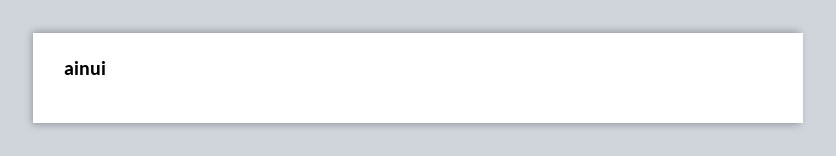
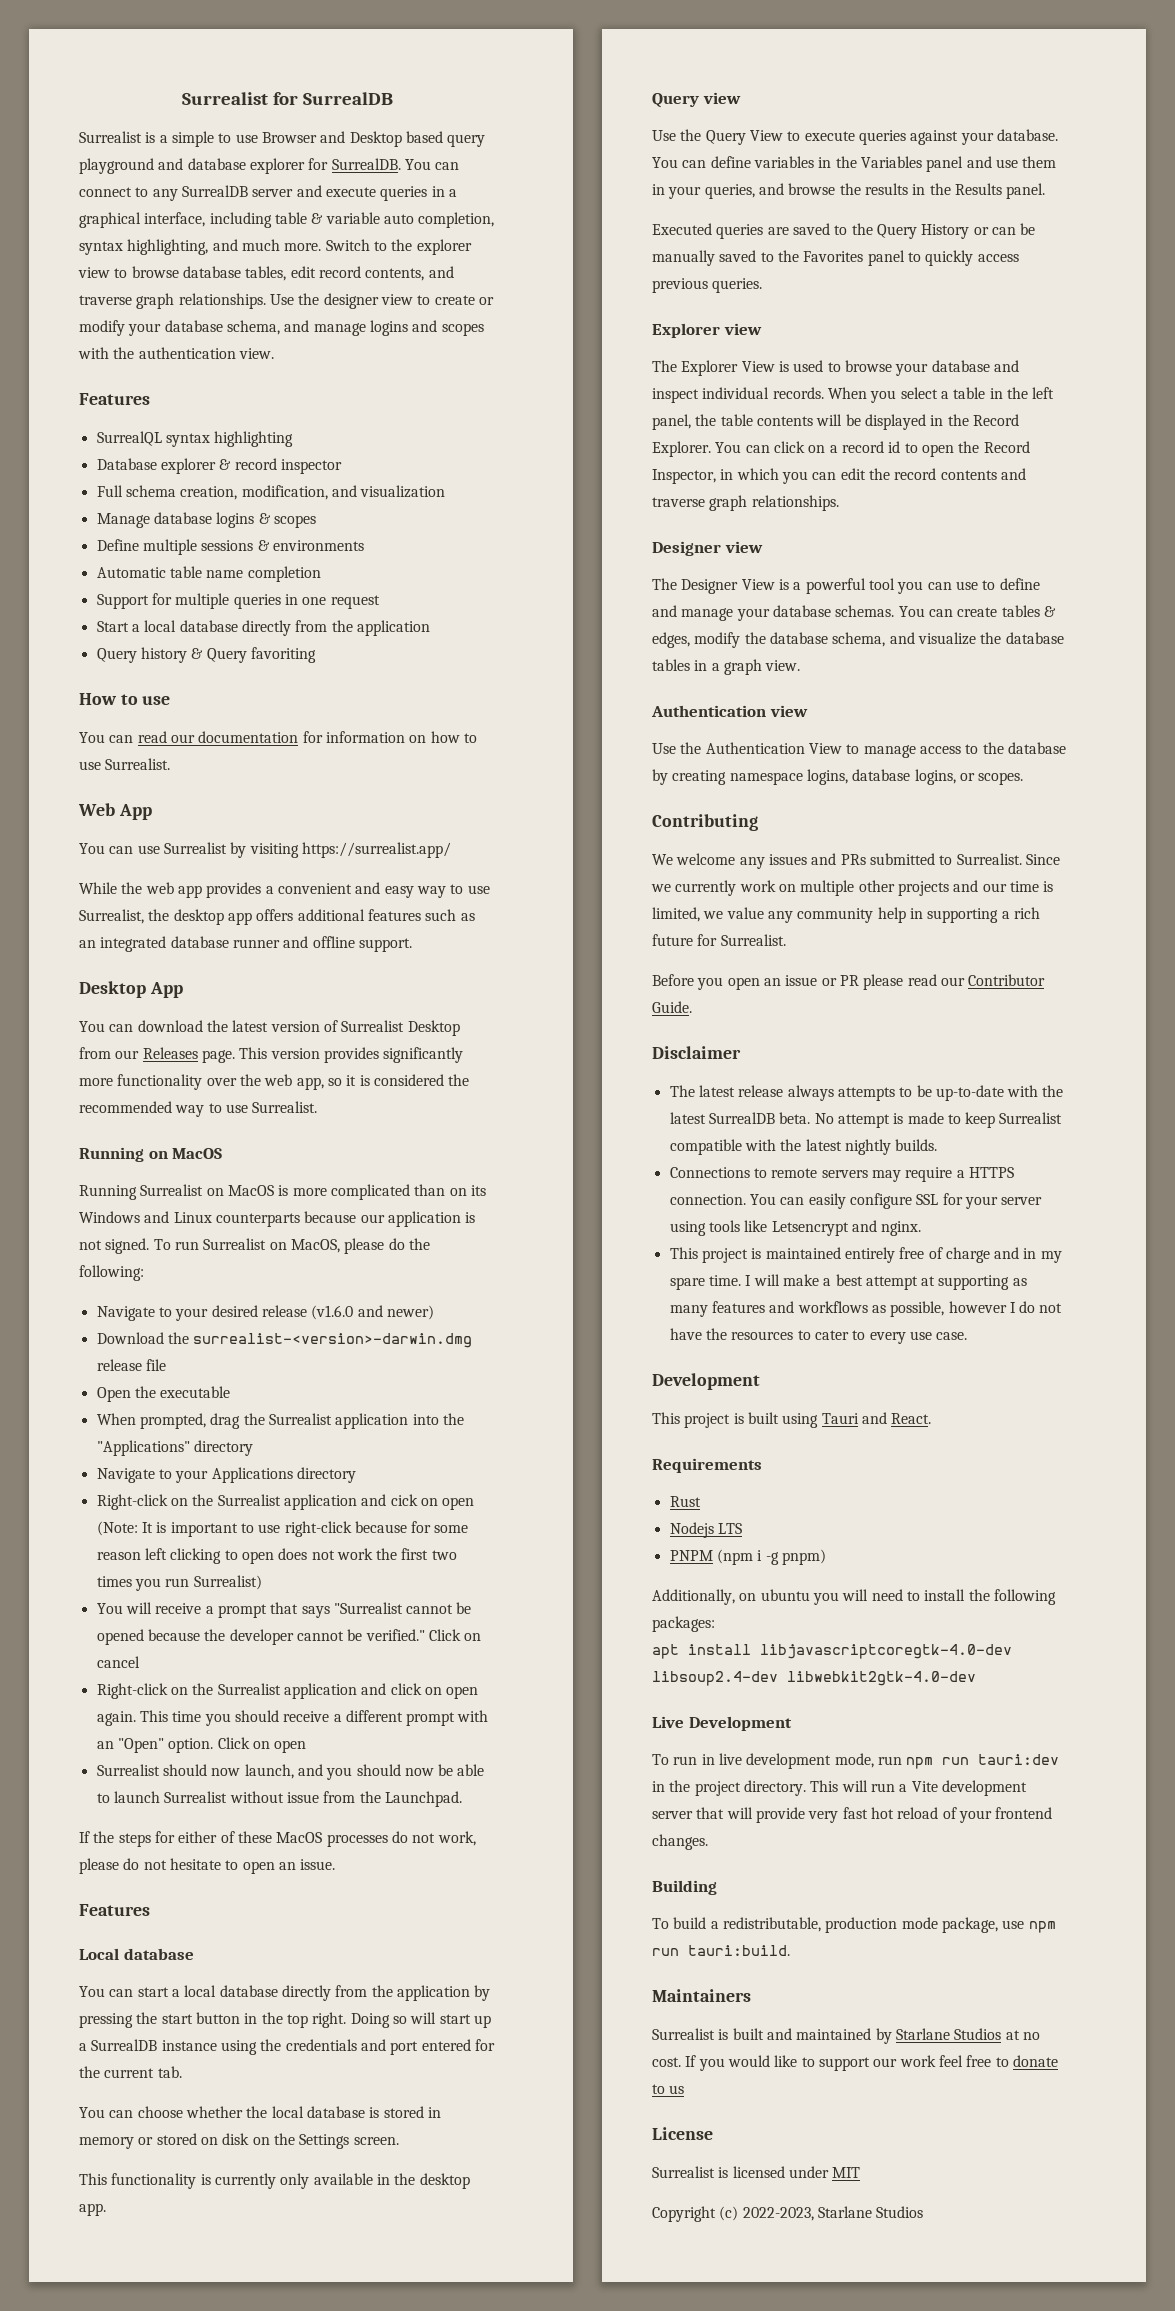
[64,61,106,75] ainui -> [181,92,393,105] [79,131,486,147] [79,158,460,174] [79,185,457,201] [79,212,495,228] [79,239,472,255] [78,266,454,281] [79,293,494,309] [79,320,484,336] [78,347,274,359] [79,393,150,405] [96,431,294,447] [96,458,342,474] [96,485,446,500] [96,512,316,528] [96,539,364,555] [96,566,321,582] [96,593,380,609] [96,620,430,636] [96,647,316,663] [79,693,171,705] [79,731,477,743] [79,758,171,770] [78,803,152,820] [79,842,451,858] [79,882,490,898] [79,909,475,925] [79,936,412,952] [79,981,183,998] [79,1020,460,1036] [79,1047,464,1063] [79,1074,470,1090] [79,1101,318,1117] [79,1147,223,1162] [79,1184,486,1200] [79,1211,476,1227] [79,1238,430,1254] [79,1265,144,1281] [96,1305,434,1321] [96,1332,473,1348] [96,1359,166,1371] [96,1386,231,1402] [96,1413,464,1429] [96,1440,253,1456] [96,1467,356,1483] [96,1494,475,1510] [96,1521,469,1537] [96,1548,457,1564] [96,1575,262,1591] [96,1602,472,1618] [96,1629,482,1645] [96,1656,140,1668] [96,1683,479,1699] [96,1710,489,1726] [96,1737,307,1753] [96,1764,485,1780] [96,1791,462,1807] [79,1831,476,1847] [79,1858,336,1874] [79,1904,150,1916] [79,1948,194,1960] [79,1985,491,2001] [79,2012,491,2028] [79,2039,495,2055] [79,2066,182,2078] [79,2106,441,2118] [79,2133,399,2149] [79,2173,470,2189] [79,2203,106,2216] [652,92,741,108] [652,129,1058,145] [652,156,1057,172] [652,183,1046,199] [652,223,1036,239] [652,250,1019,266] [652,278,763,293] [652,323,762,338] [652,360,1019,376] [652,387,1055,403] [652,414,1019,430] [652,441,1030,457] [652,468,1026,484] [652,495,839,511] [652,541,763,556] [652,578,1040,594] [652,605,1056,621] [652,632,1064,648] [652,659,801,675] [651,705,808,717] [652,742,1066,758] [652,769,1024,785] [652,814,758,831] [652,853,1060,869] [651,880,1054,896] [652,907,1040,923] [652,934,786,946] [652,974,1046,990] [652,1001,692,1013] [652,1046,741,1059] [669,1085,1064,1101] [669,1112,1063,1128] [669,1139,938,1155] [669,1167,1014,1182] [669,1193,1043,1209] [669,1220,922,1236] [669,1247,1062,1263] [669,1274,1027,1290] [669,1301,1063,1317] [669,1328,968,1344] [652,1373,760,1390] [652,1412,932,1428] [652,1458,762,1473] [669,1496,701,1507] [669,1522,742,1538] [669,1549,826,1565] [652,1589,1056,1605] [652,1616,715,1632] [652,1644,1012,1659] [652,1671,976,1686] [652,1716,792,1731] [652,1753,1060,1769] [652,1780,1027,1796] [652,1807,1053,1823] [652,1834,708,1850] [652,1880,717,1895] [652,1917,1056,1933] [652,1945,790,1956] [652,1989,751,2002] [652,2028,1040,2044] [652,2055,1058,2071] [652,2084,685,2094] [652,2127,713,2140] [652,2166,861,2178] [652,2206,924,2222] Surrealist for SurrealDB // Surrealist is a simple to use Browser and Desktop based query playground and database explorer for SurrealDB. You can connect to any SurrealDB server and execute queries in a graphical interface, including table & variable auto completion, syntax highlighting, and much more. Switch to the explorer view to browse database tables, edit record contents, and traverse graph relationships. Use the designer view to create or modify your database schema, and manage logins and scopes with the authentication view. // Features // SurrealQL syntax highlighting // Database explorer & record inspector // Full schema creation, modification, and visualization // Manage database logins & scopes // Define multiple sessions & environments // Automatic table name completion // Support for multiple queries in one request // Start a local database directly from the application // Query history & Query favoriting // How to use // You can read our documentation for information on how to use Surrealist. // Web App // You can use Surrealist by visiting https://surrealist.app/ // While the web app provides a convenient and easy way to use Surrealist, the desktop app offers additional features such as an integrated database runner and offline support. // Desktop App // You can download the latest version of Surrealist Desktop from our Releases page. This version provides significantly more functionality over the web app, so it is considered the recommended way to use Surrealist. // Running on MacOS // Running Surrealist on MacOS is more complicated than on its Windows and Linux counterparts because our application is not signed. To run Surrealist on MacOS, please do the following: // Navigate to your desired release (v1.6.0 and newer) // Download the surrealist-<version>-darwin.dmg release file // Open the executable // When prompted, drag the Surrealist application into the "Applications" directory // Navigate to your Applications directory // Right-click on the Surrealist application and cick on open (Note: It is important to use right-click because for some reason left clicking to open does not work the first two times you run Surrealist) // You will receive a prompt that says "Surrealist cannot be opened because the developer cannot be verified." Click on cancel // Right-click on the Surrealist application and click on open again. This time you should receive a different prompt with an "Open" option. Click on open // Surrealist should now launch, and you should now be able to launch Surrealist without issue from the Launchpad. // If the steps for either of these MacOS processes do not work, please do not hesitate to open an issue. // Features // Local database // You can start a local database directly from the application by pressing the start button in the top right. Doing so will start up a SurrealDB instance using the credentials and port entered for the current tab. // You can choose whether the local database is stored in memory or stored on disk on the Settings screen. // This functionality is currently only available in the desktop app. // Query view // Use the Query View to execute queries against your database. You can define variables in the Variables panel and use them in your queries, and browse the results in the Results panel. // Executed queries are saved to the Query History or can be manually saved to the Favorites panel to quickly access previous queries. // Explorer view // The Explorer View is used to browse your database and inspect individual records. When you select a table in the left panel, the table contents will be displayed in the Record Explorer. You can click on a record id to open the Record Inspector, in which you can edit the record contents and traverse graph relationships. // Designer view // The Designer View is a powerful tool you can use to define and manage your database schemas. You can create tables & edges, modify the database schema, and visualize the database tables in a graph view. // Authentication view // Use the Authentication View to manage access to the database by creating namespace logins, database logins, or scopes. // Contributing // We welcome any issues and PRs submitted to Surrealist. Since we currently work on multiple other projects and our time is limited, we value any community help in supporting a rich future for Surrealist. // Before you open an issue or PR please read our Contributor Guide. // Disclaimer // The latest release always attempts to be up-to-date with the latest SurrealDB beta. No attempt is made to keep Surrealist compatible with the latest nightly builds. // Connections to remote servers may require a HTTPS connection. You can easily configure SSL for your server using tools like Letsencrypt and nginx. // This project is maintained entirely free of charge and in my spare time. I will make a best attempt at supporting as many features and workflows as possible, however I do not have the resources to cater to every use case. // Development // This project is built using Tauri and React. // Requirements // Rust // Nodejs LTS // PNPM (npm i -g pnpm) // Additionally, on ubuntu you will need to install the following packages: // apt install libjavascriptcoregtk-4.0-dev libsoup2.4-dev libwebkit2gtk-4.0-dev // Live Development // To run in live development mode, run npm run tauri:dev in the project directory. This will run a Vite development server that will provide very fast hot reload of your frontend changes. // Building // To build a redistributable, production mode package, use npm run tauri:build. // Maintainers // Surrealist is built and maintained by Starlane Studios at no cost. If you would like to support our work feel free to donate to us // License // Surrealist is licensed under MIT // Copyright (c) 2022-2023, Starlane Studios

